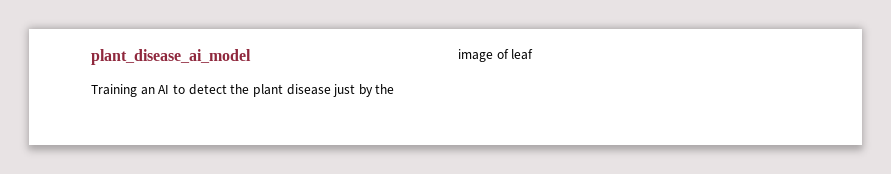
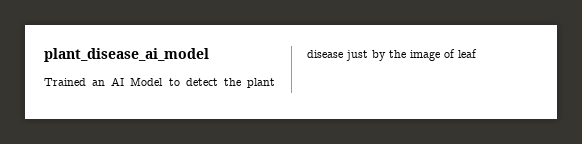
[91,84,137,97] Training -> [44,78,86,86] Trained
(170, 89) none -> [130,77,164,86] Model

